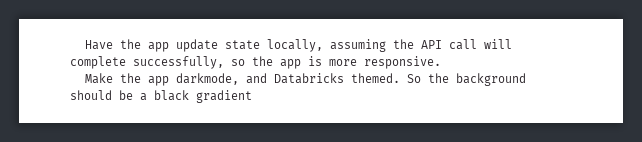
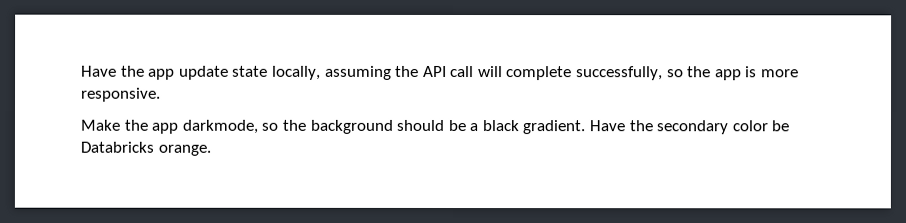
[246,73,422,84] and Databricks themed. So -> [261,122,279,131] so
[196,90,252,103] gradient -> [522,120,790,135] [80,141,211,156] gradient. Have the secondary color be Databricks orange.

